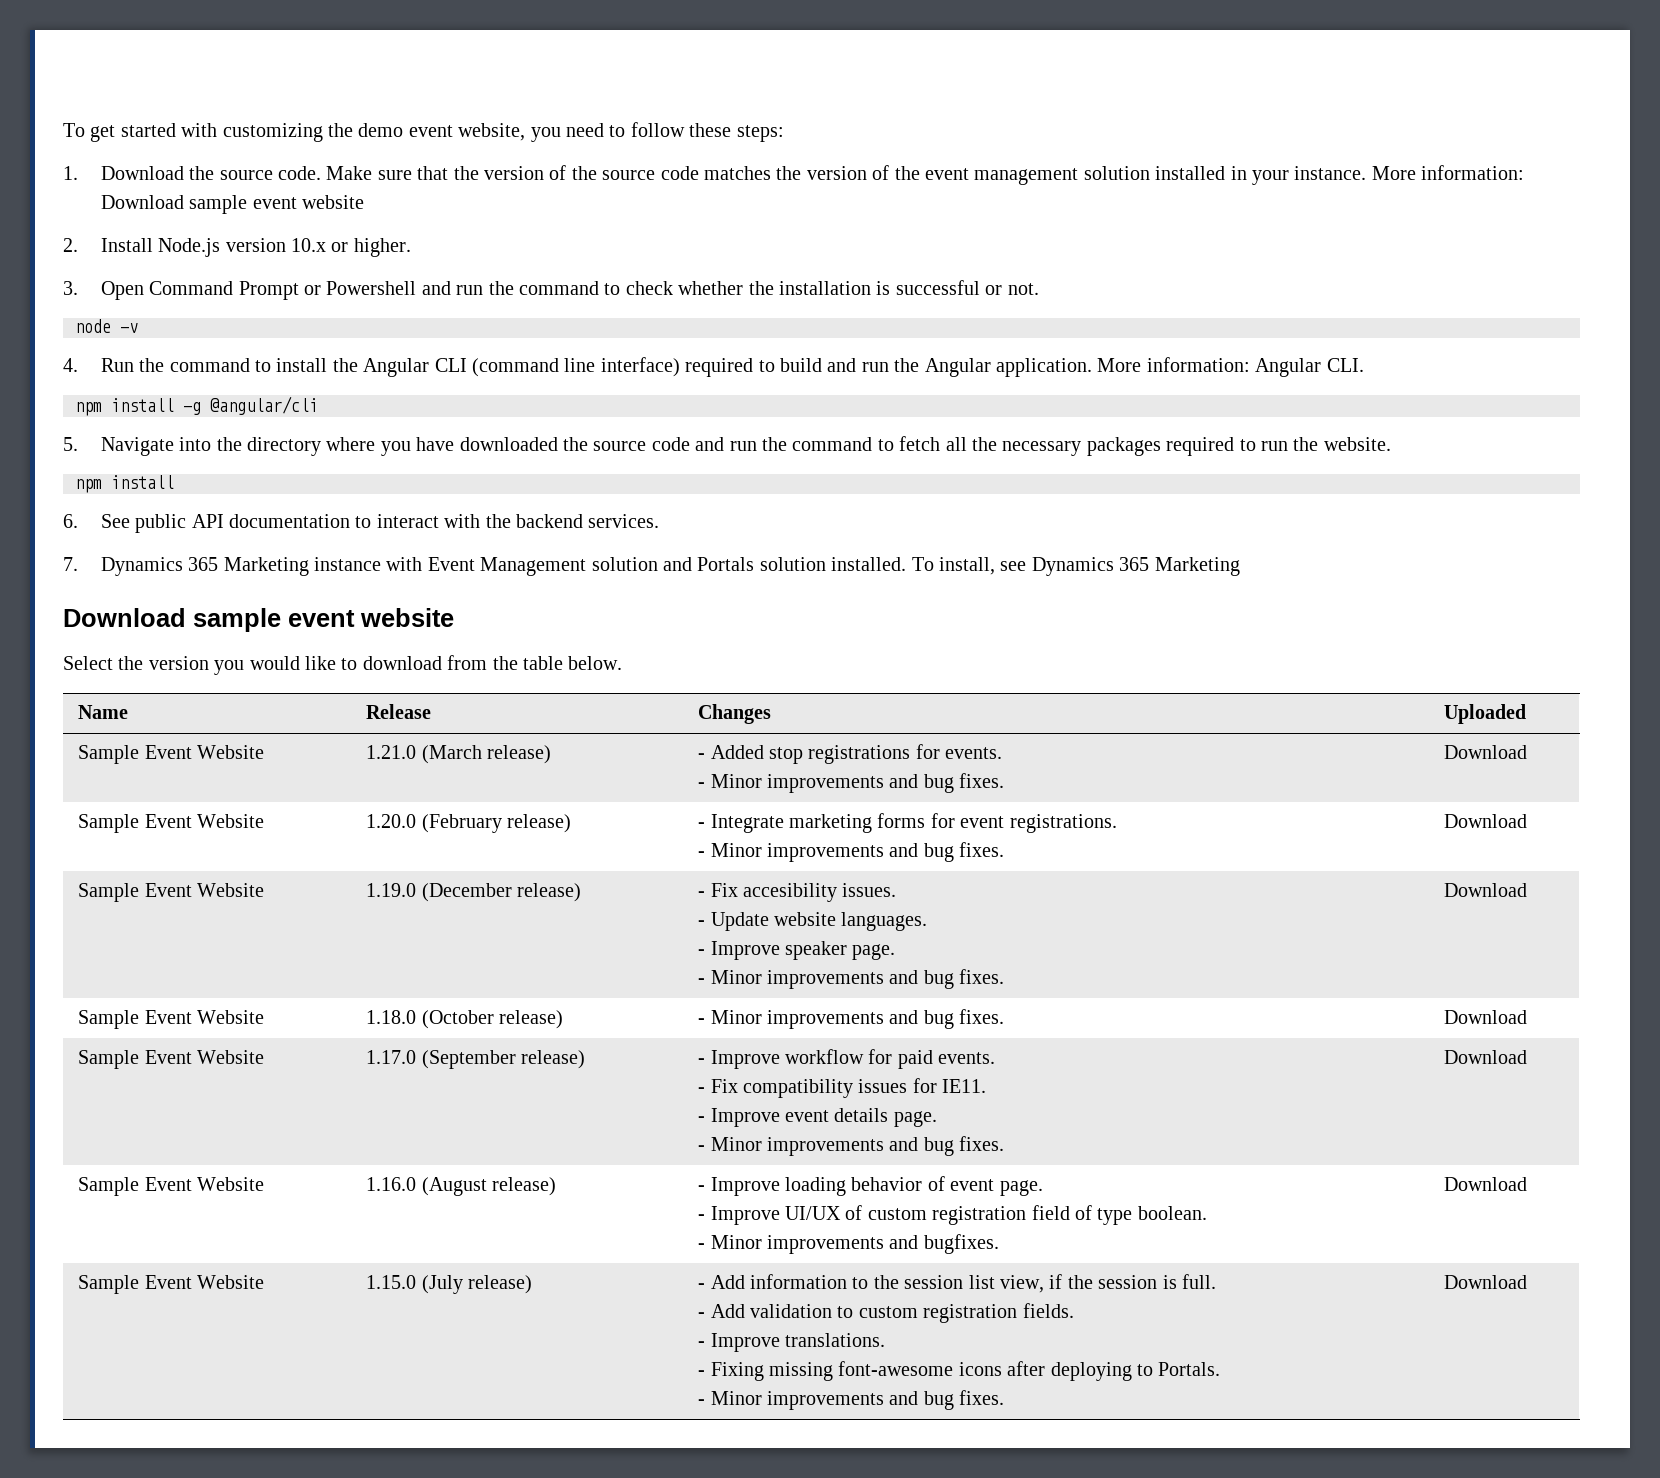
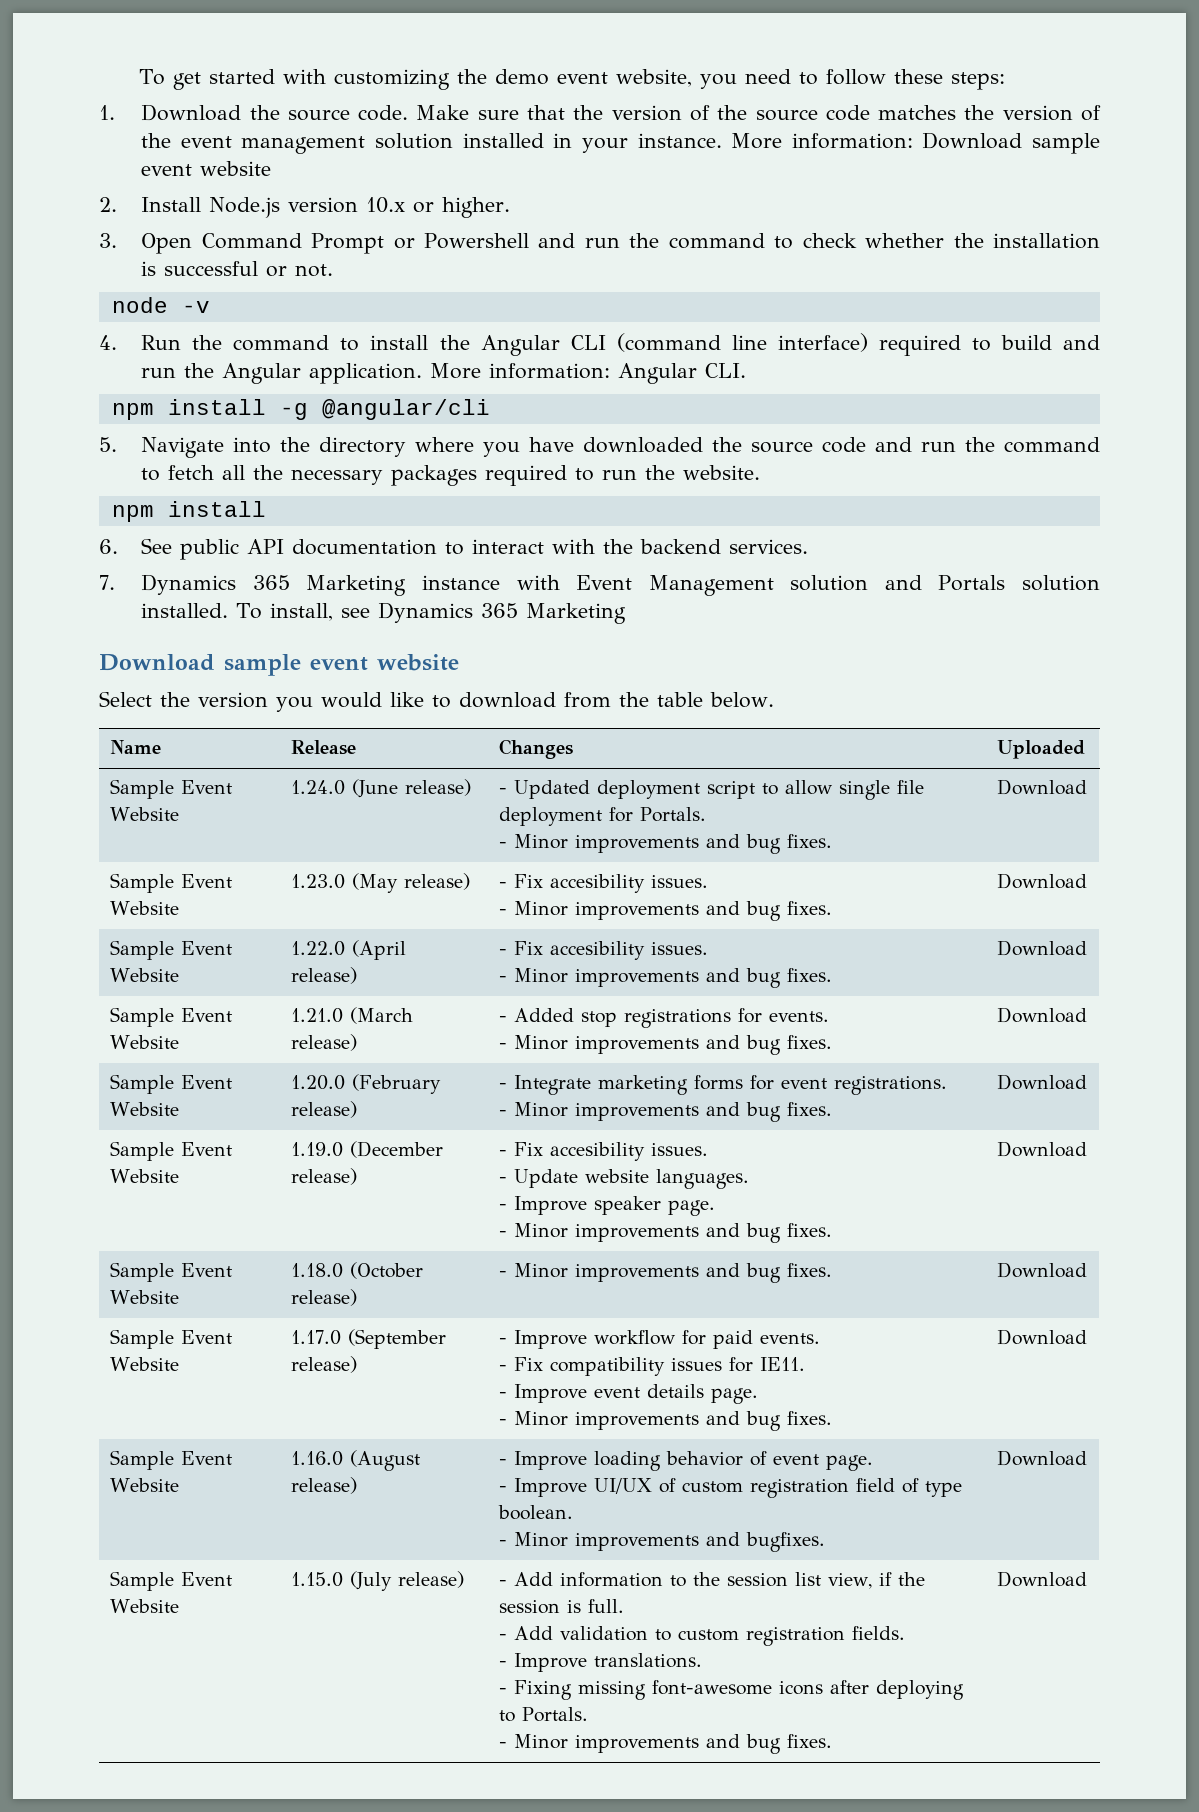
(1527, 714) none -> [109,779,232,799] [109,807,179,821] [290,779,471,798] [498,780,924,800] [498,807,706,826] [498,834,832,854] [996,779,1087,795] [109,873,232,893] [109,901,179,915] [290,873,470,893] [498,874,708,893] [498,901,832,921] [996,873,1087,889] [109,940,232,960] [109,968,179,982] [290,940,406,960] [290,967,357,984] [498,941,708,960] [498,968,832,988] [996,940,1087,956] // Sample Event Website | 1.24.0 (June release) | - Updated deployment script to allow single file deployment for Portals. // - Minor improvements and bug fixes. | Download // Sample Event Website | 1.23.0 (May release) | - Fix accesibility issues. // - Minor improvements and bug fixes. | Download // Sample Event Website | 1.22.0 (April release) | - Fix accesibility issues. // - Minor improvements and bug fixes. | Download

